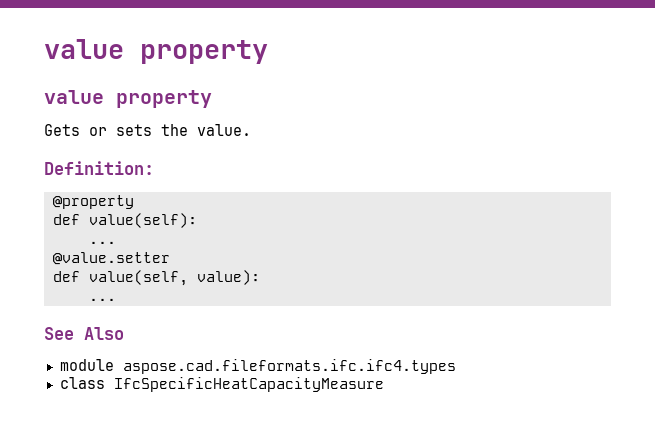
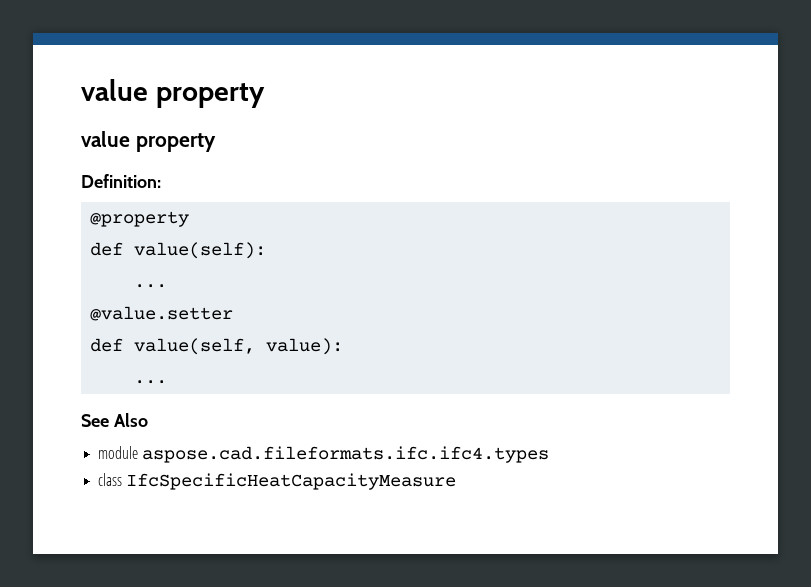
[44,124,251,136] // Gets or sets the value. -> (216, 142) none

